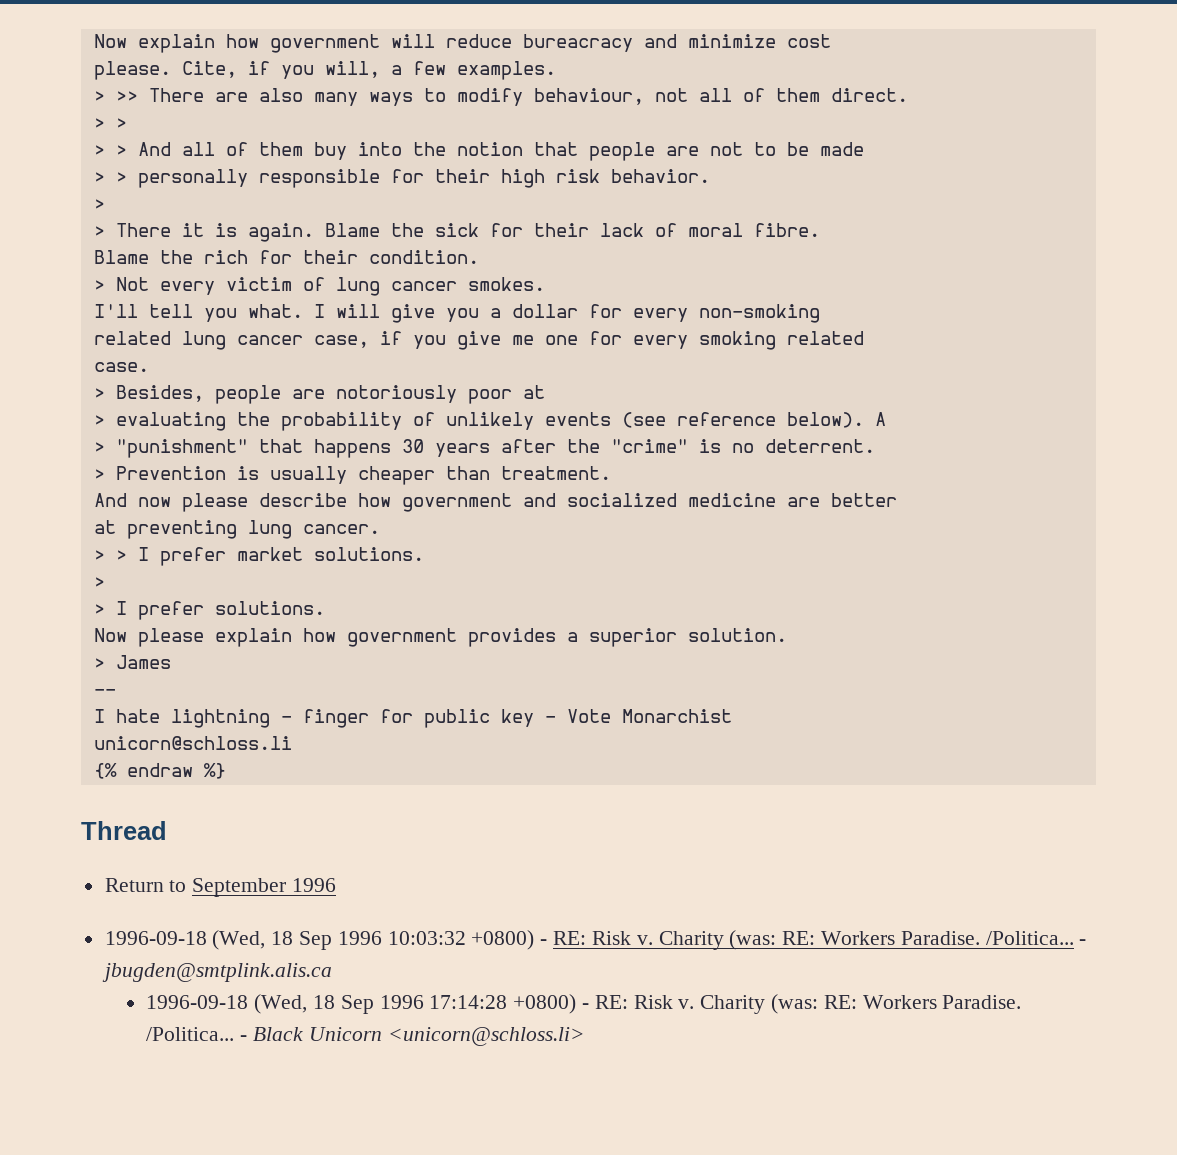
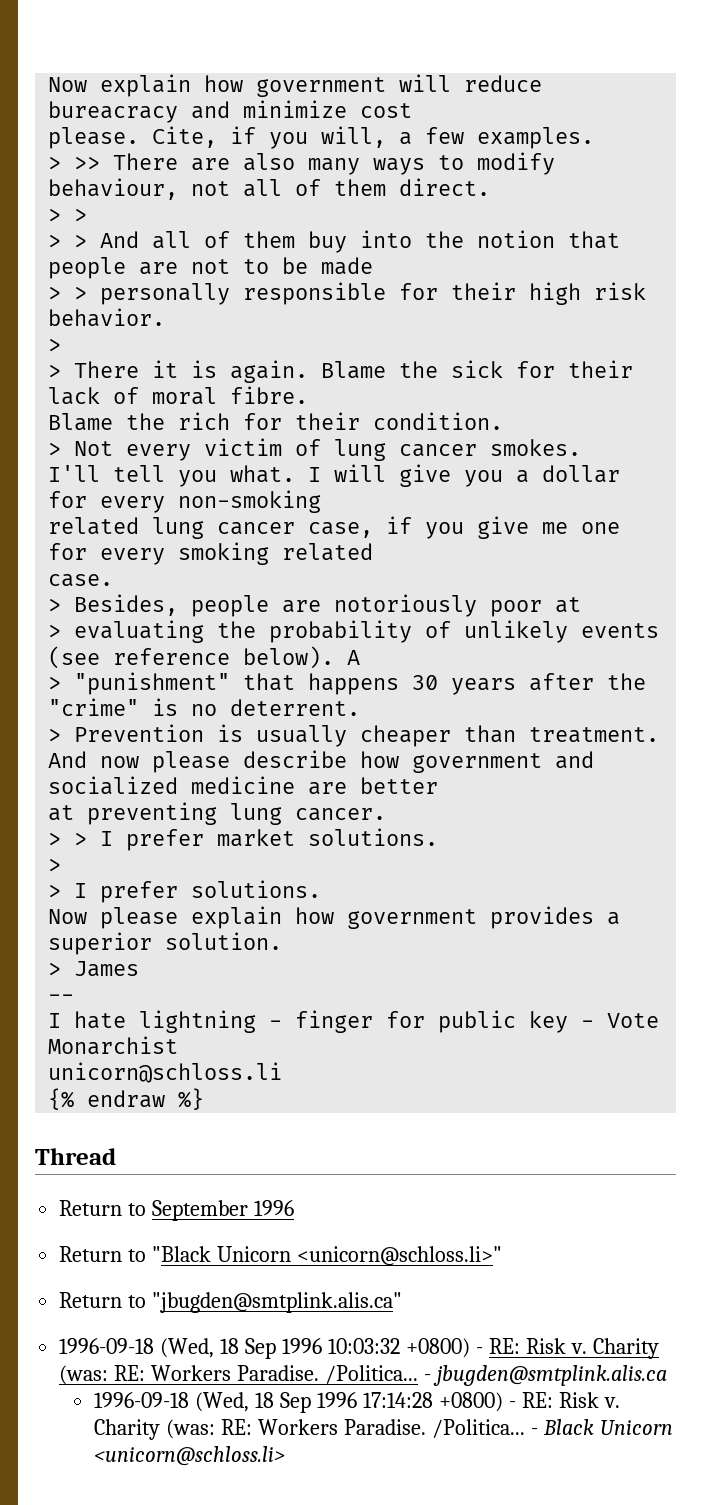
(337, 885) none -> [59,1246,502,1266] [59,1292,403,1313] // Return to "Black Unicorn <unicorn@schloss.li>" // Return to "jbugden@smtplink.alis.ca"

